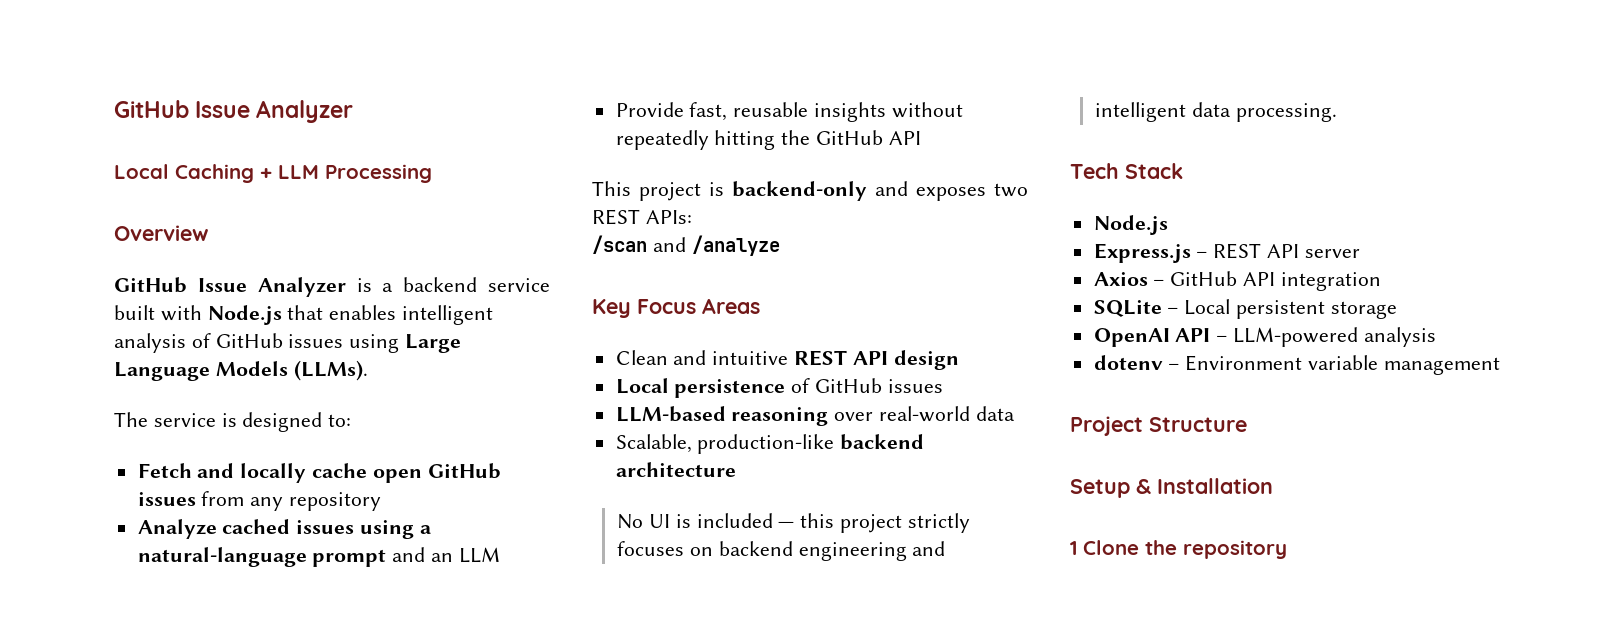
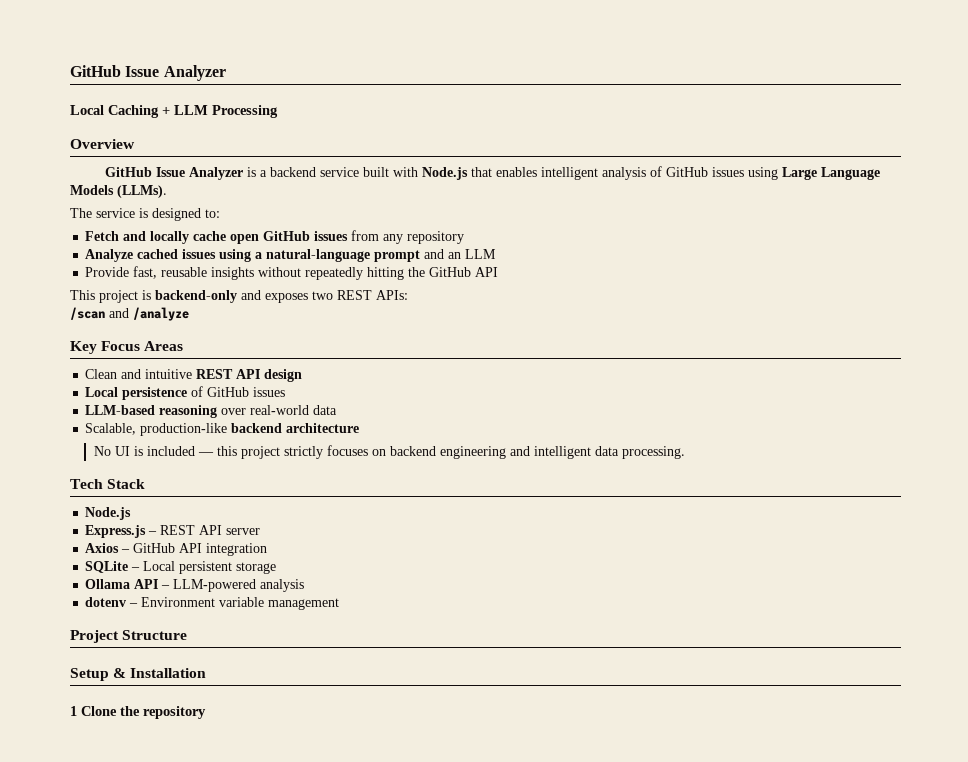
[1093,328,1170,347] OpenAI -> [85,579,131,589] Ollama

